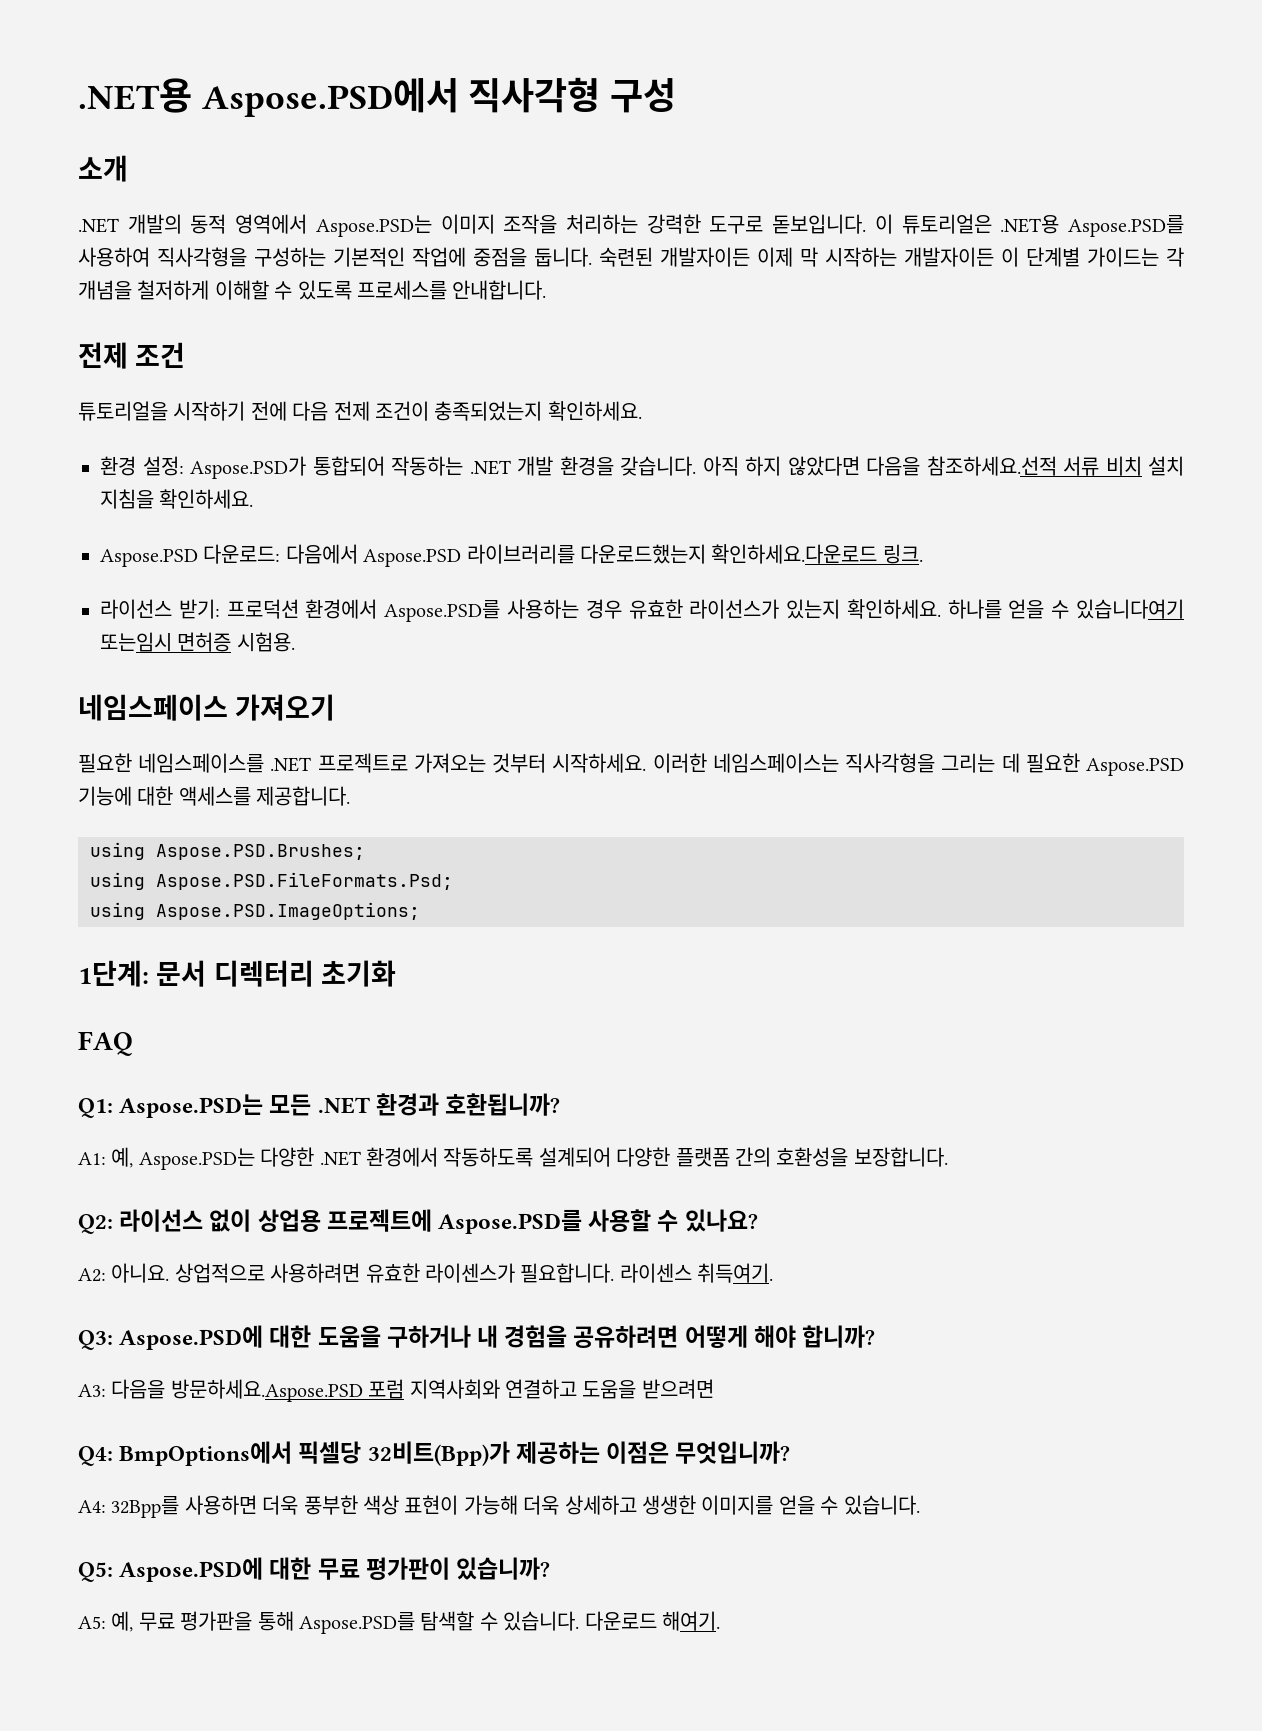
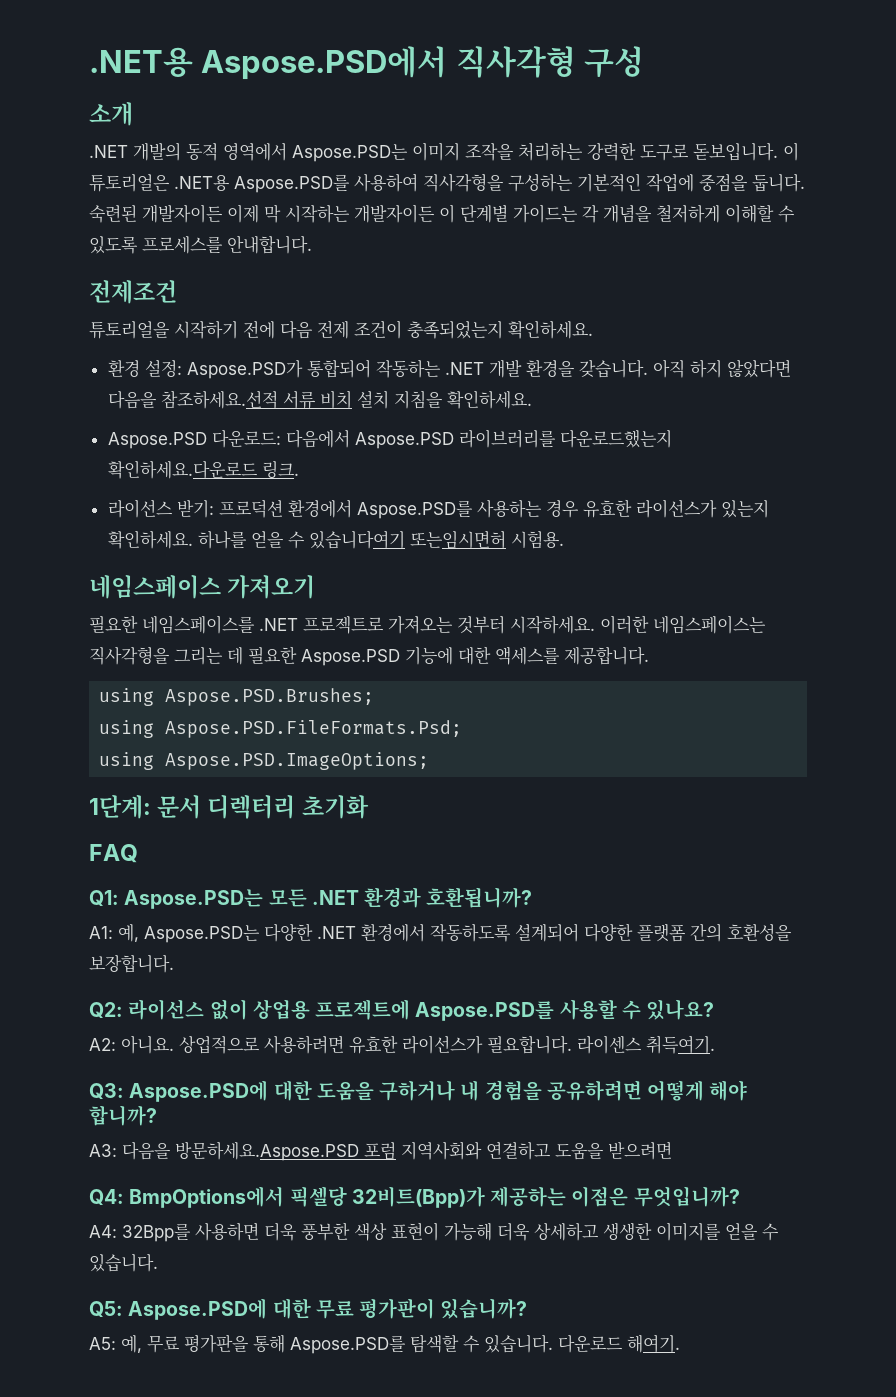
[78,342,186,369] 전제 조건 -> [89,280,177,304] 전제조건
[100,632,232,652] 또는임시 면허증 -> [409,530,506,549] 또는임시면허
[425,1263,515,1283] 라이센스가 -> [402,1035,483,1054] 라이선스가

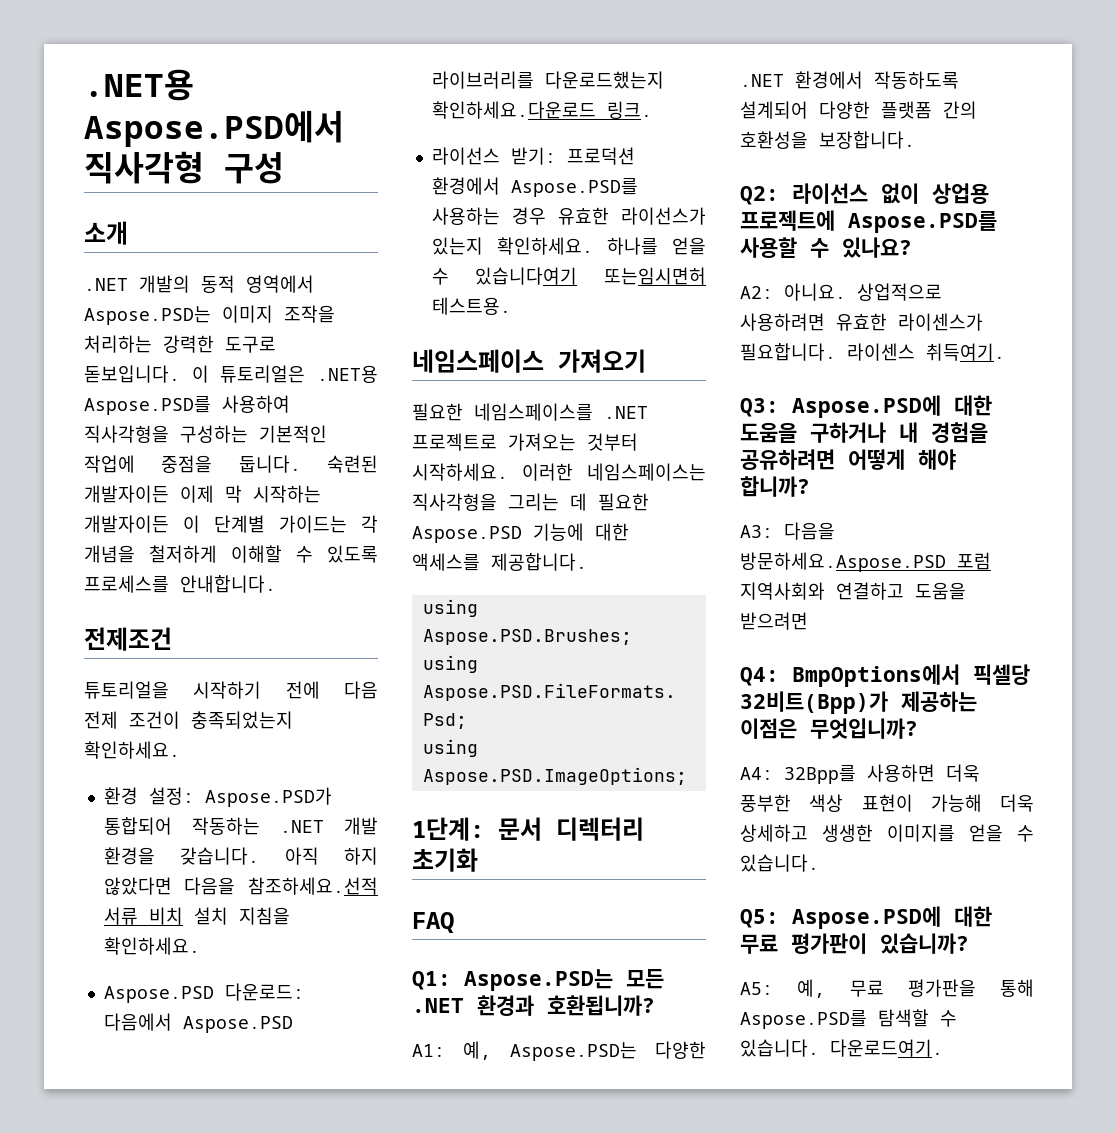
[510,531,564,549] 시험용. -> [431,297,511,315] 테스트용.
[402,1035,483,1054] 라이선스가 -> [898,313,983,331] 라이센스가
[558,1334,680,1353] 다운로드 해여기. -> [830,1039,943,1057] 다운로드여기.

